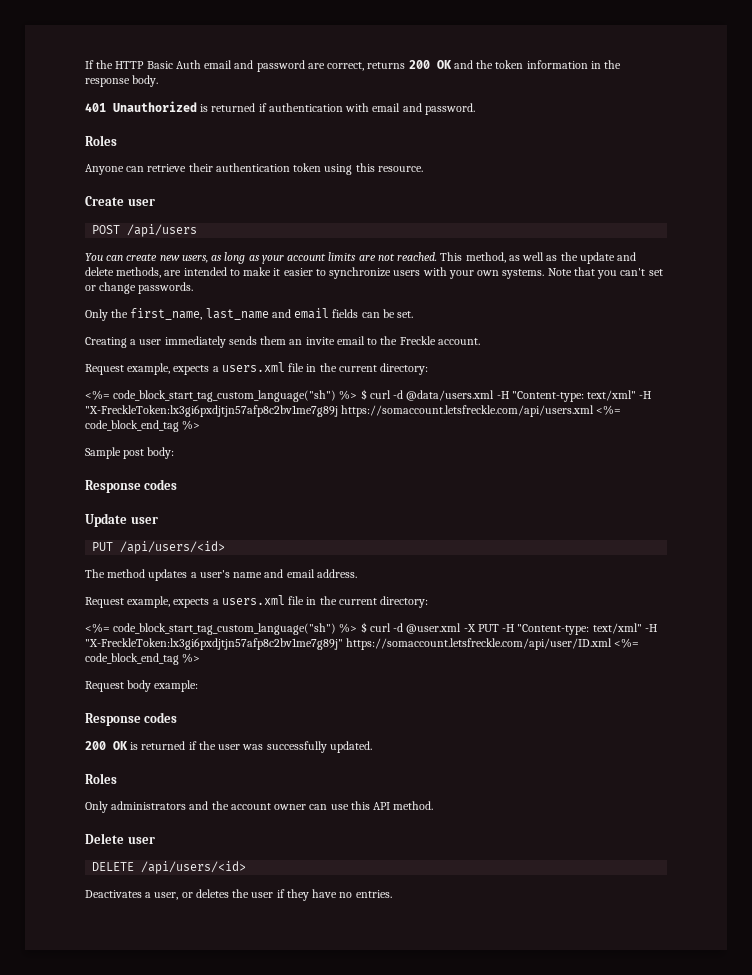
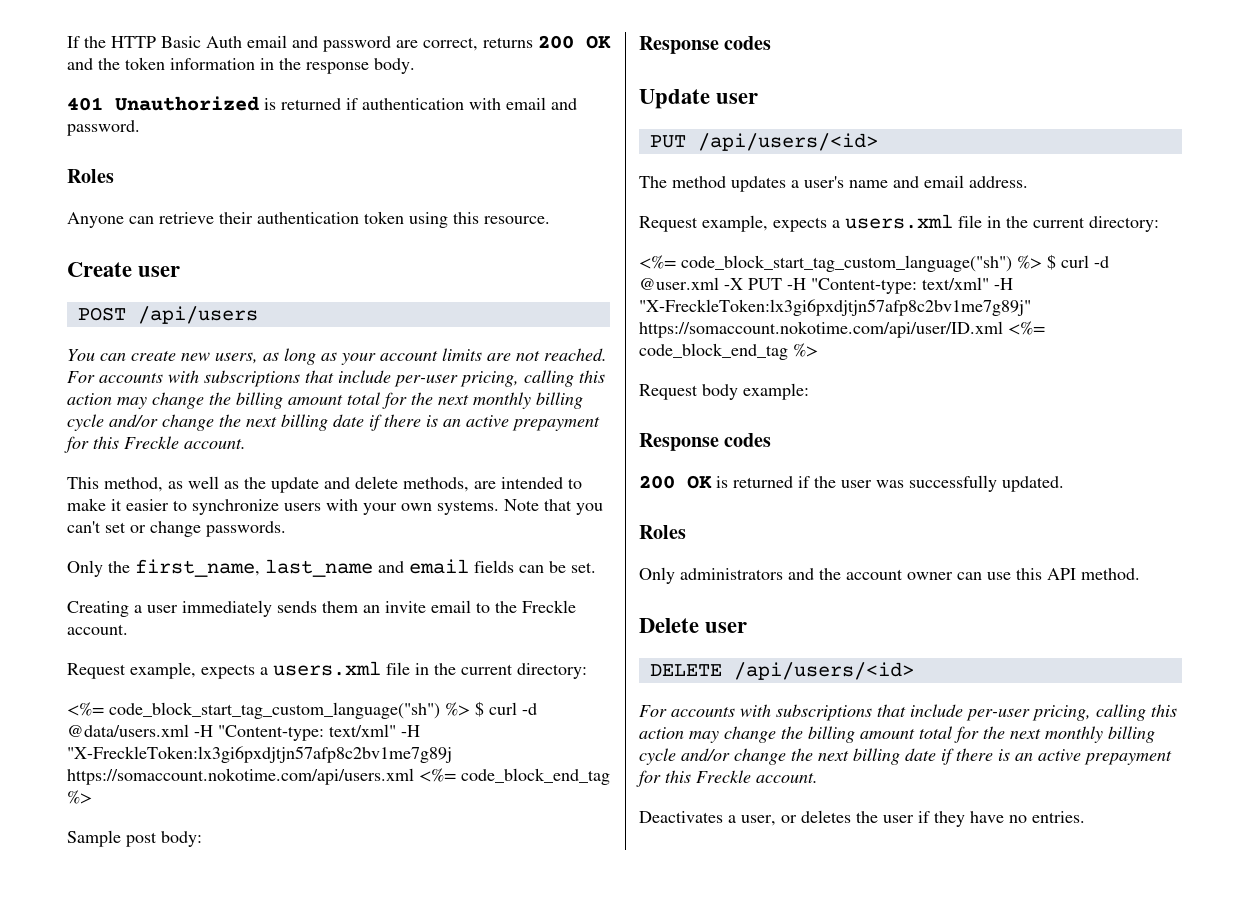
(438, 256) none -> [67,370,605,387] [67,392,583,409] [67,414,600,431] [64,436,246,453] For accounts with subscriptions that include per-user pricing, calling this action may change the billing amount total for the next monthly billing cycle and/or change the next billing date if there is an active prepayment for this Freckle account. //
[341,405,595,417] https://somaccount.letsfreckle.com/api/users.xml -> [67,768,414,785] https://somaccount.nokotime.com/api/users.xml
[346,638,613,650] https://somaccount.letsfreckle.com/api/user/ID.xml -> [639,321,1003,338] https://somaccount.nokotime.com/api/user/ID.xml
(247, 867) none -> [639,704,1177,721] [639,726,1155,743] [639,748,1172,765] [636,770,818,787] // For accounts with subscriptions that include per-user pricing, calling this action may change the billing amount total for the next monthly billing cycle and/or change the next billing date if there is an active prepayment for this Freckle account.

